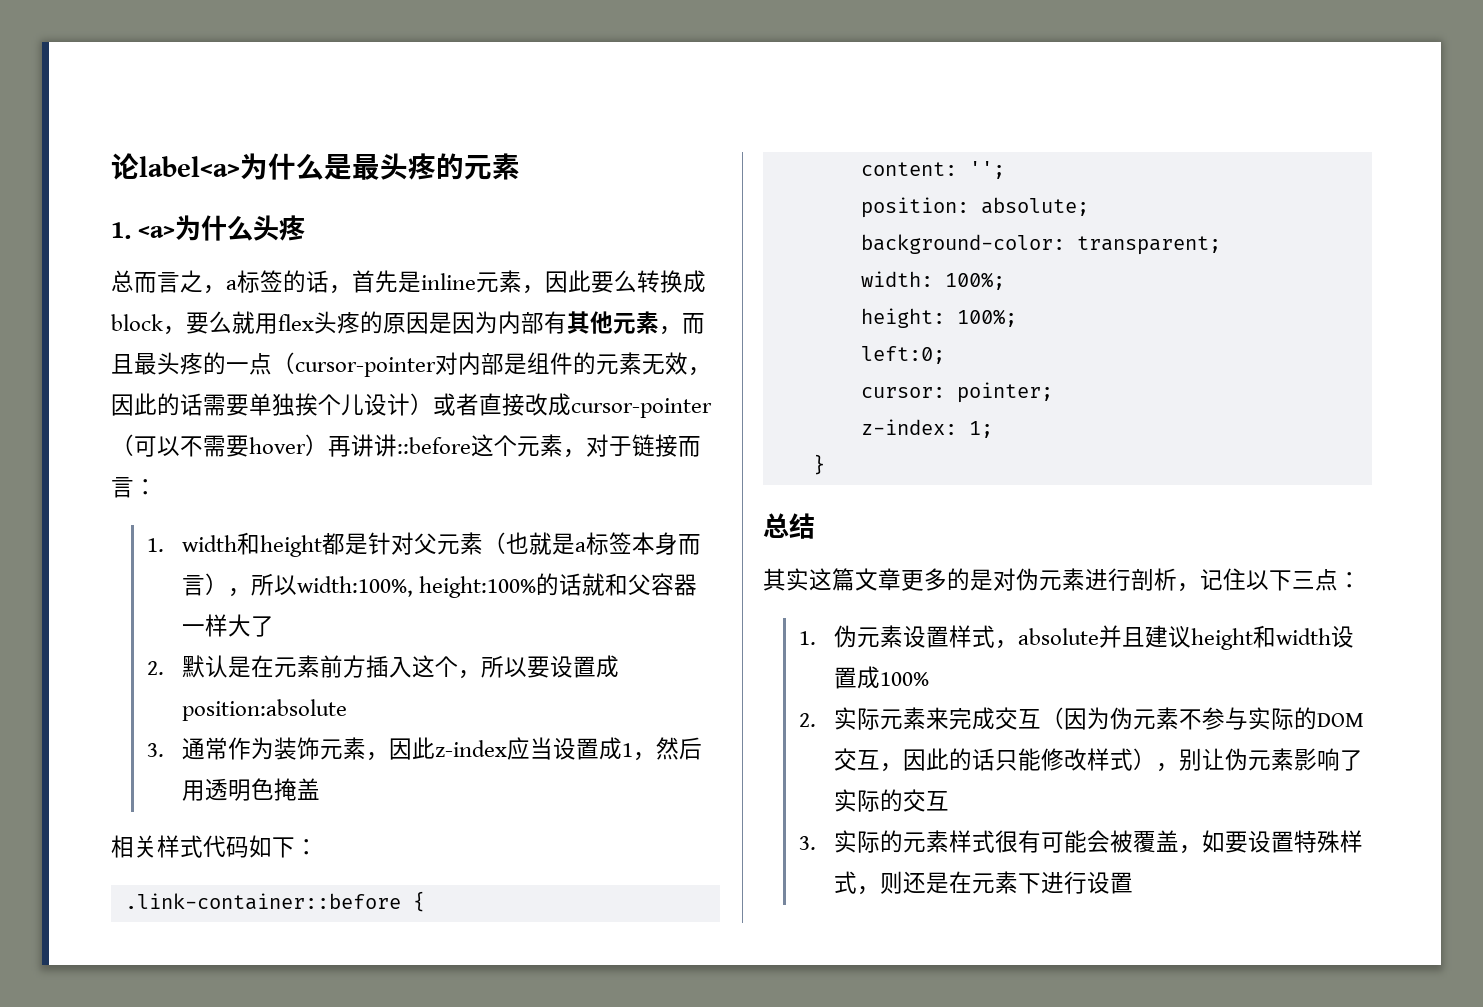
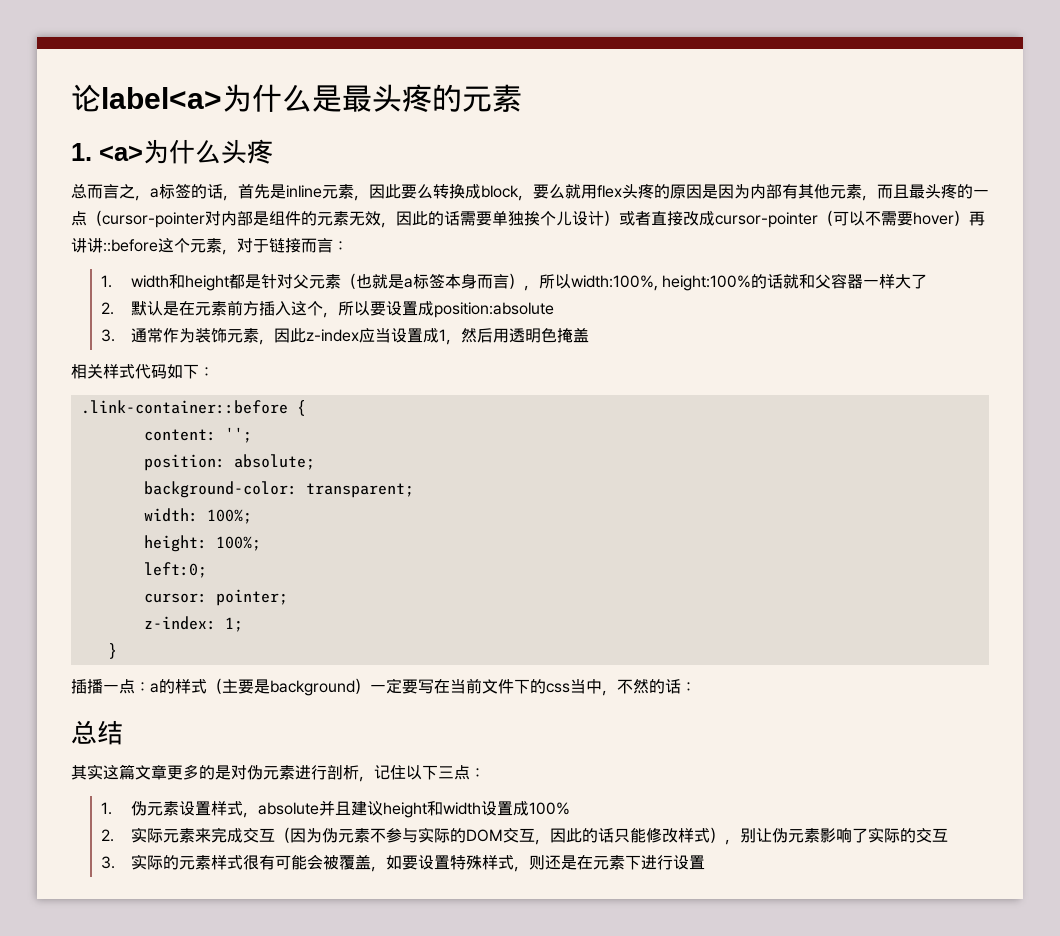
(825, 464) none -> [71,678,696,696] // 插播一点：a的样式（主要是background）一定要写在当前文件下的css当中，不然的话：

